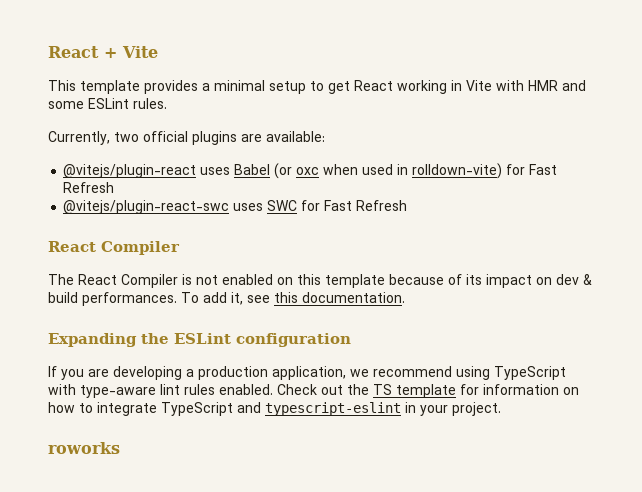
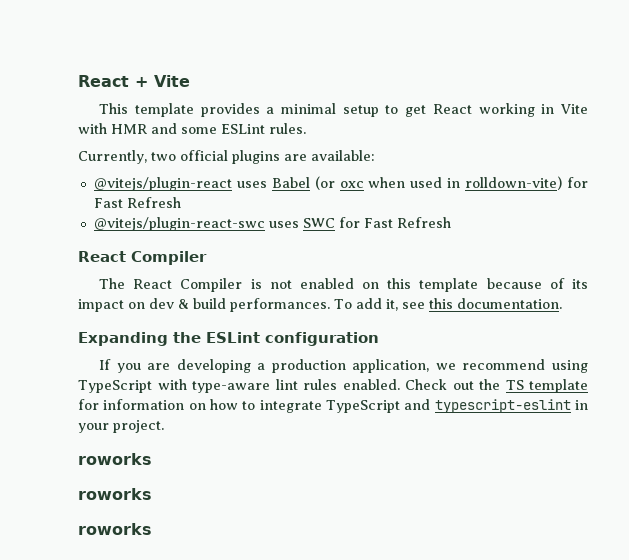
(120, 448) none -> [78,488,152,500] [78,523,152,535] // roworks // roworks

